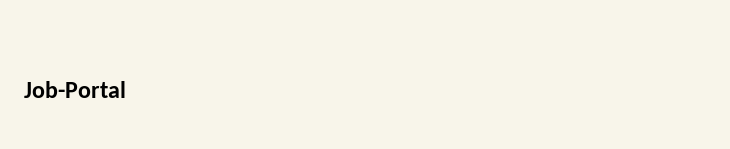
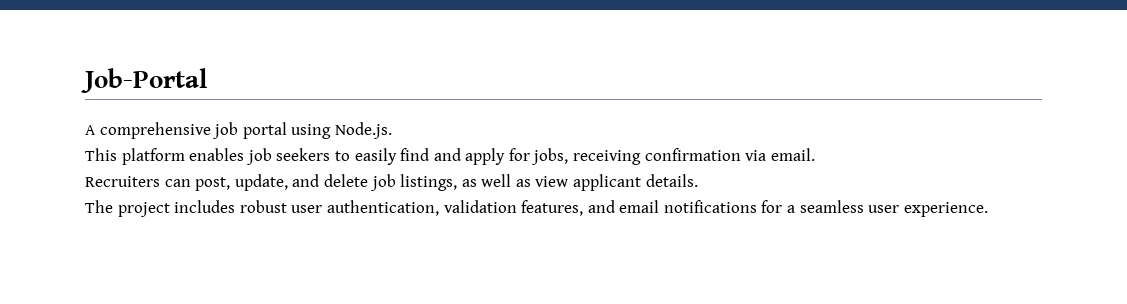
(126, 89) none -> [85,122,392,139] [85,148,815,165] [85,174,698,191] [85,200,988,217] // A comprehensive job portal using Node.js. // This platform enables job seekers to easily find and apply for jobs, receiving confirmation via email. // Recruiters can post, update, and delete job listings, as well as view applicant details. // The project includes robust user authentication, validation features, and email notifications for a seamless user experience.

